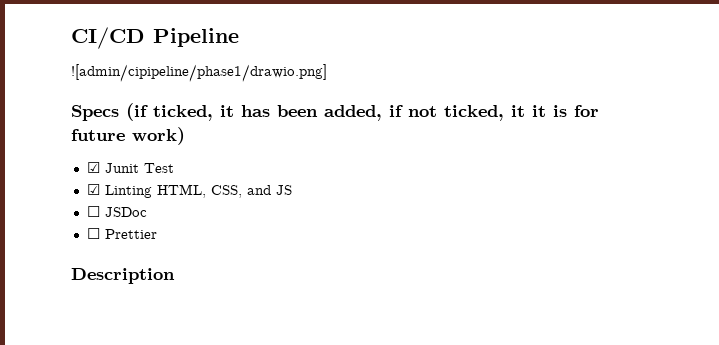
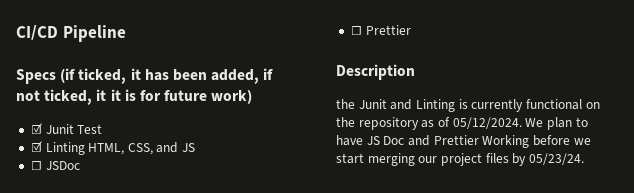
[71,64,327,82] // ![admin/cipipeline/phase1/drawio.png] -> (126, 33) none
(175, 276) none -> [336,99,600,112] [336,117,588,130] [336,135,591,148] [336,153,584,166] // the Junit and Linting is currently functional on the repository as of 05/12/2024. We plan to have JS Doc and Prettier Working before we start merging our project files by 05/23/24.

